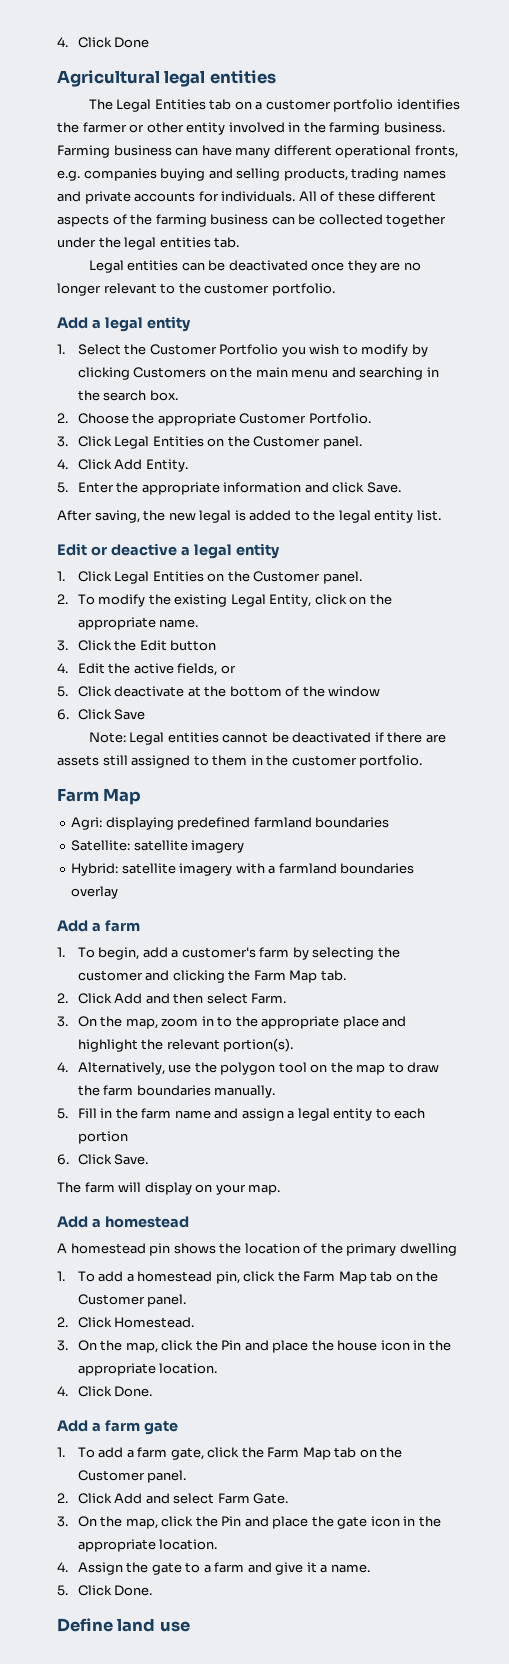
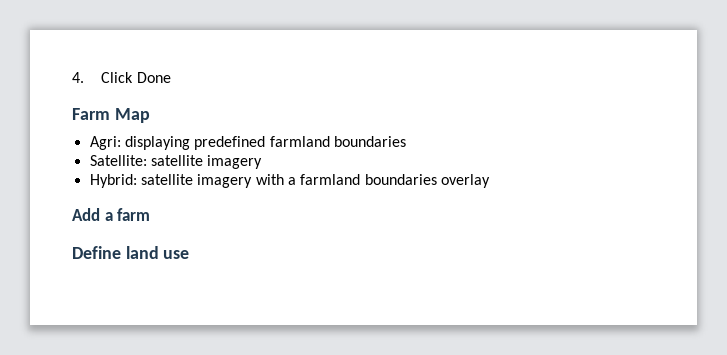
[57,70,276,87] [88,99,460,112] [57,122,445,135] [57,145,458,158] [57,168,446,181] [57,191,437,204] [57,214,447,227] [57,237,240,250] [88,260,421,273] [57,283,335,296] [57,316,191,332] [57,344,428,357] [77,367,439,380] [77,390,178,401] [57,413,371,426] [57,436,362,449] [57,459,188,472] [57,482,401,495] [57,510,441,523] [57,543,280,559] [57,571,362,584] [57,594,392,607] [77,617,199,630] [57,640,217,651] [57,663,236,676] [57,686,381,697] [57,709,146,720] [88,732,446,745] [57,755,423,768] // Agricultural legal entities // The Legal Entities tab on a customer portfolio identifies the farmer or other entity involved in the farming business. Farming business can have many different operational fronts, e.g. companies buying and selling products, trading names and private accounts for individuals. All of these different aspects of the farming business can be collected together under the legal entities tab. // Legal entities can be deactivated once they are no longer relevant to the customer portfolio. // Add a legal entity // 1. Select the Customer Portfolio you wish to modify by clicking Customers on the main menu and searching in the search box. // 2. Choose the appropriate Customer Portfolio. // 3. Click Legal Entities on the Customer panel. // 4. Click Add Entity. // 5. Enter the appropriate information and click Save. // After saving, the new legal is added to the legal entity list. // Edit or deactive a legal entity // 1. Click Legal Entities on the Customer panel. // 2. To modify the existing Legal Entity, click on the appropriate name. // 3. Click the Edit button // 4. Edit the active fields, or // 5. Click deactivate at the bottom of the window // 6. Click Save // Note: Legal entities cannot be deactivated if there are assets still assigned to them in the customer portfolio. -> (171, 77) none
[57,947,400,960] [77,970,346,983] [57,993,287,1004] [57,1016,407,1029] [77,1038,294,1052] [57,1062,440,1075] [77,1085,276,1098] [57,1108,426,1121] [77,1131,128,1144] [57,1154,149,1165] [57,1182,281,1195] [57,1216,189,1228] [57,1243,457,1256] [57,1271,439,1284] [77,1294,187,1307] [57,1317,195,1328] [57,1340,451,1353] [77,1363,218,1376] [57,1386,153,1397] [57,1420,178,1435] [57,1447,403,1460] [77,1470,187,1483] [57,1493,289,1504] [57,1516,441,1529] [77,1539,218,1552] [57,1562,370,1575] [57,1585,153,1596] // 1. To begin, add a customer's farm by selecting the customer and clicking the Farm Map tab. // 2. Click Add and then select Farm. // 3. On the map, zoom in to the appropriate place and highlight the relevant portion(s). // 4. Alternatively, use the polygon tool on the map to draw the farm boundaries manually. // 5. Fill in the farm name and assign a legal entity to each portion // 6. Click Save. // The farm will display on your map. // Add a homestead // A homestead pin shows the location of the primary dwelling // 1. To add a homestead pin, click the Farm Map tab on the Customer panel. // 2. Click Homestead. // 3. On the map, click the Pin and place the house icon in the appropriate location. // 4. Click Done. // Add a farm gate // 1. To add a farm gate, click the Farm Map tab on the Customer panel. // 2. Click Add and select Farm Gate. // 3. On the map, click the Pin and place the gate icon in the appropriate location. // 4. Assign the gate to a farm and give it a name. // 5. Click Done. -> (151, 214) none

